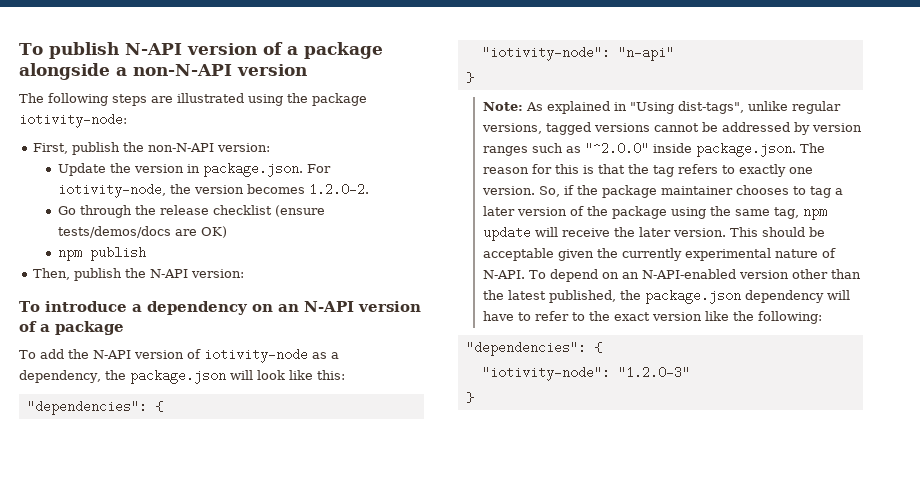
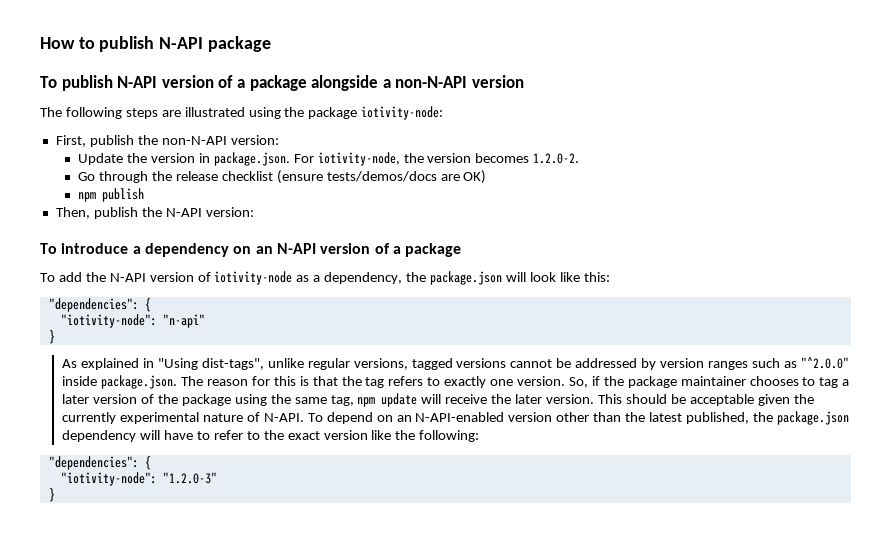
(19, 49) none -> [40,36,271,52] How to publish N-API package //
[482,102,523,111] Note: -> (55, 337) none

